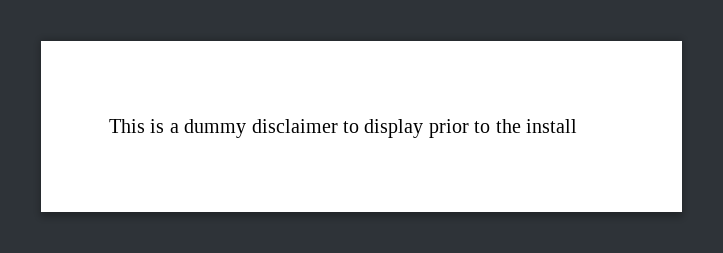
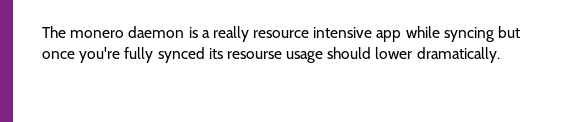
[109,119,577,138] This is a dummy disclaimer to display prior to the install -> [42,26,521,42] [42,47,500,63] The monero daemon is a really resource intensive app while syncing but once you're fully synced its resourse usage should lower dramatically.

